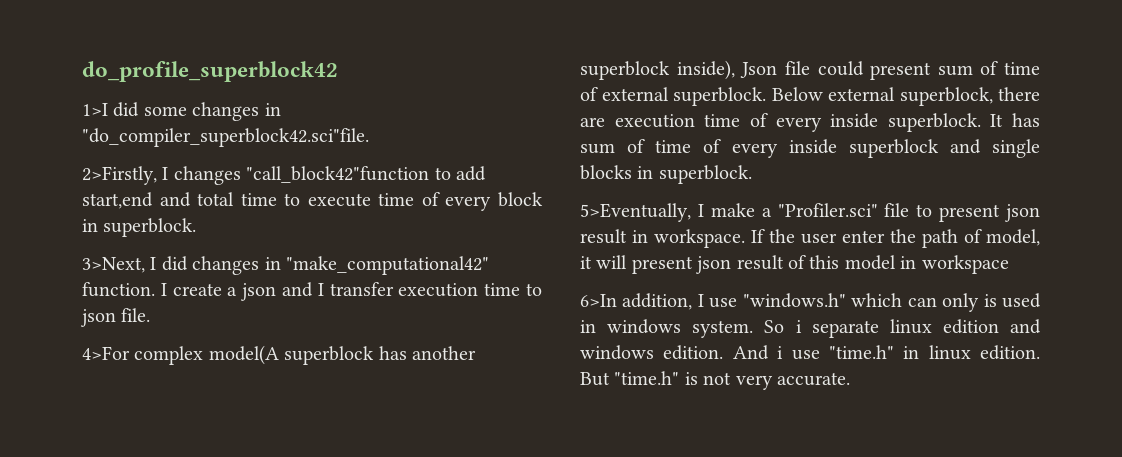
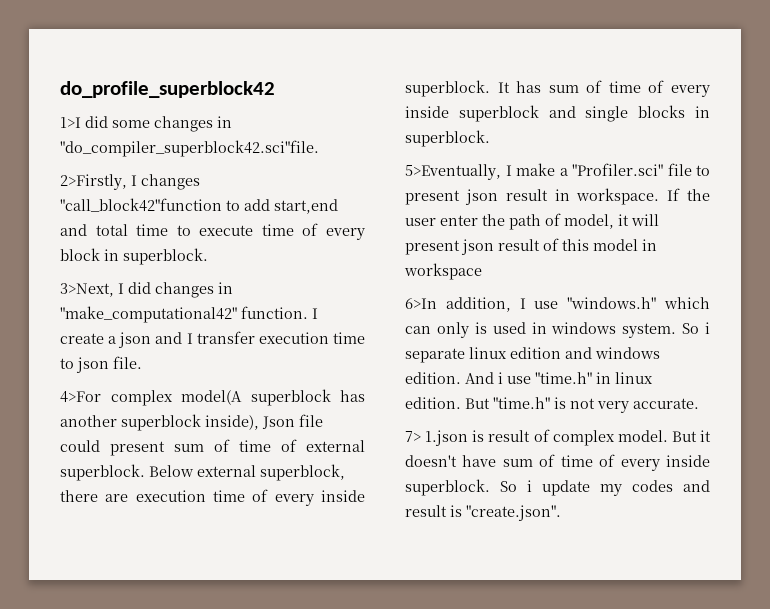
(850, 379) none -> [405,429,711,446] [405,454,710,471] [405,479,710,496] [405,505,561,521] // 7> 1.json is result of complex model. But it doesn't have sum of time of every inside superblock. So i update my codes and result is "create.json".

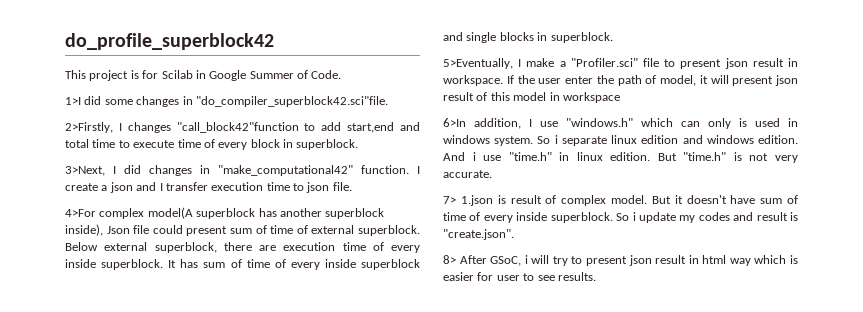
(275, 89) none -> [65,70,342,81] // This project is for Scilab in Google Summer of Code.
(561, 513) none -> [443,255,798,266] [443,272,596,281] // 8> After GSoC, i will try to present json result in html way which is easier for user to see results.

